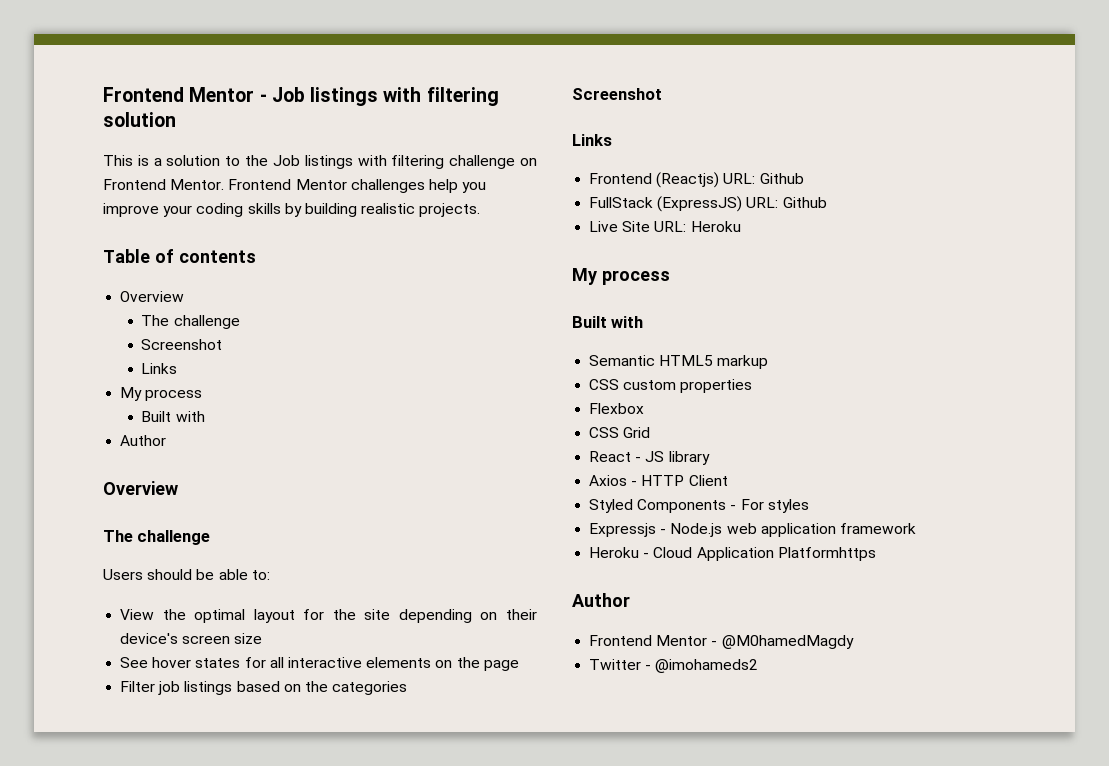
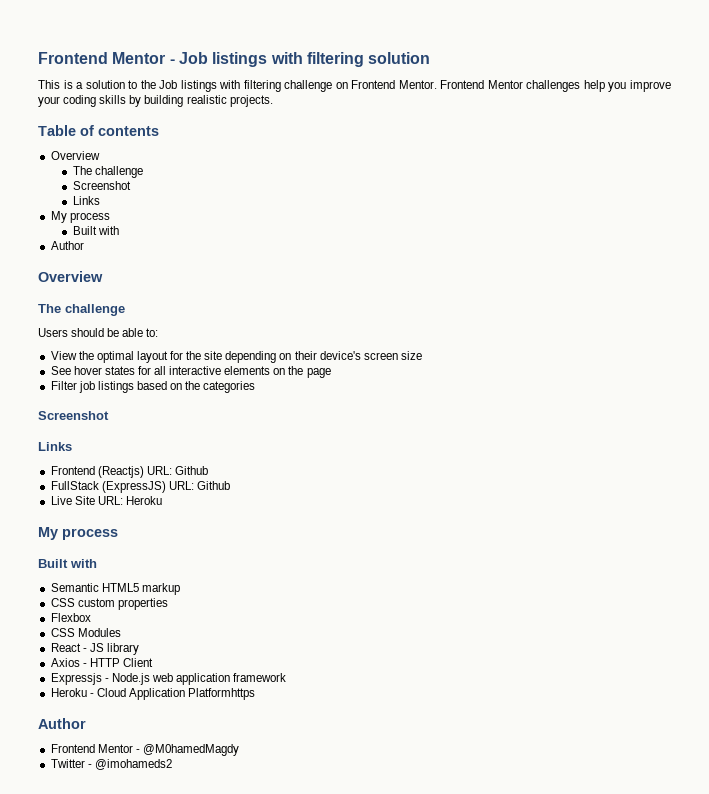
[623,427,651,438] Grid -> [77,628,121,637] Modules
[589,499,809,513] // Styled Components - For styles -> (153, 662) none

